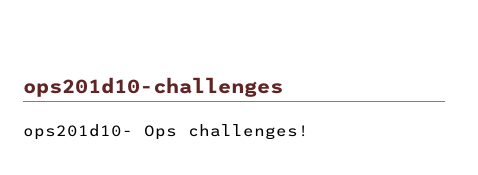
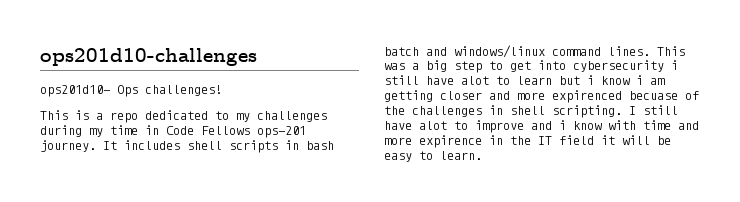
(309, 132) none -> [40,110,327,123] [40,125,306,138] [40,140,334,153] [384,45,685,58] [384,60,678,73] [384,75,665,85] [384,90,699,103] [384,105,678,118] [384,120,699,133] [384,135,671,148] [384,151,482,162] // This is a repo dedicated to my challenges during my time in Code Fellows ops-201 journey. It includes shell scripts in bash batch and windows/linux command lines. This was a big step to get into cybersecurity i still have alot to learn but i know i am getting closer and more expirenced becuase of the challenges in shell scripting. I still have alot to improve and i know with time and more expirence in the IT field it will be easy to learn.

